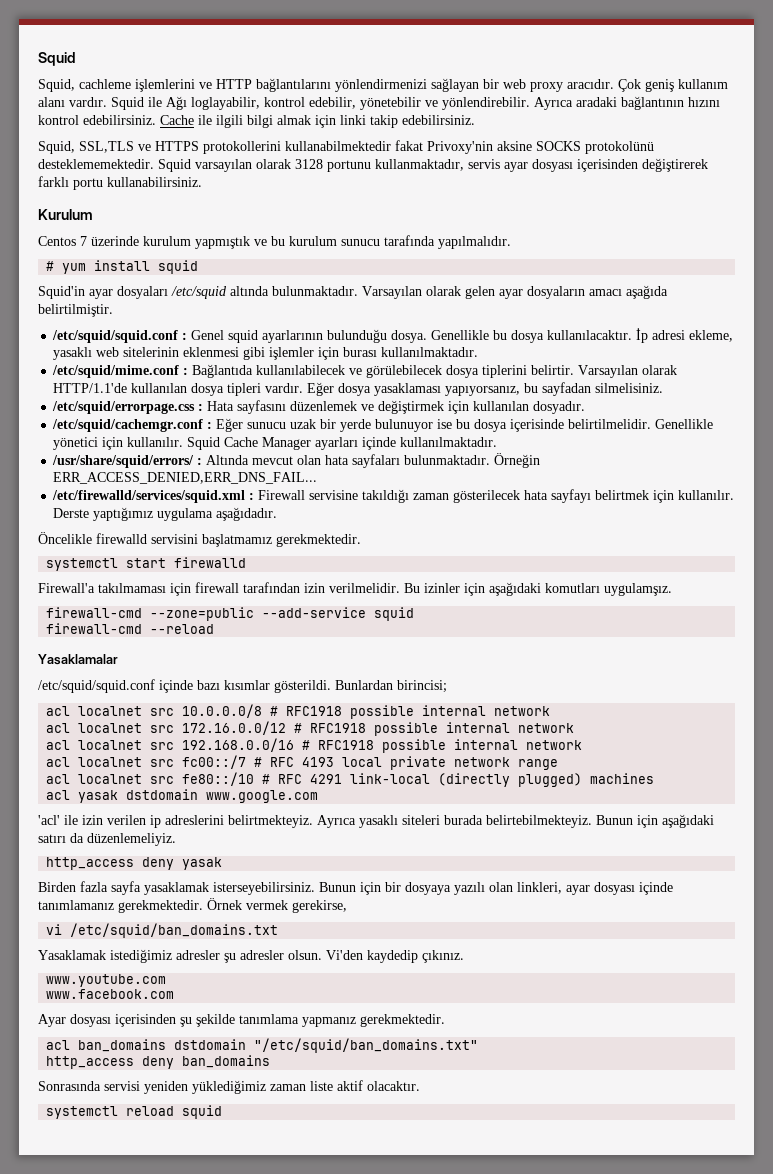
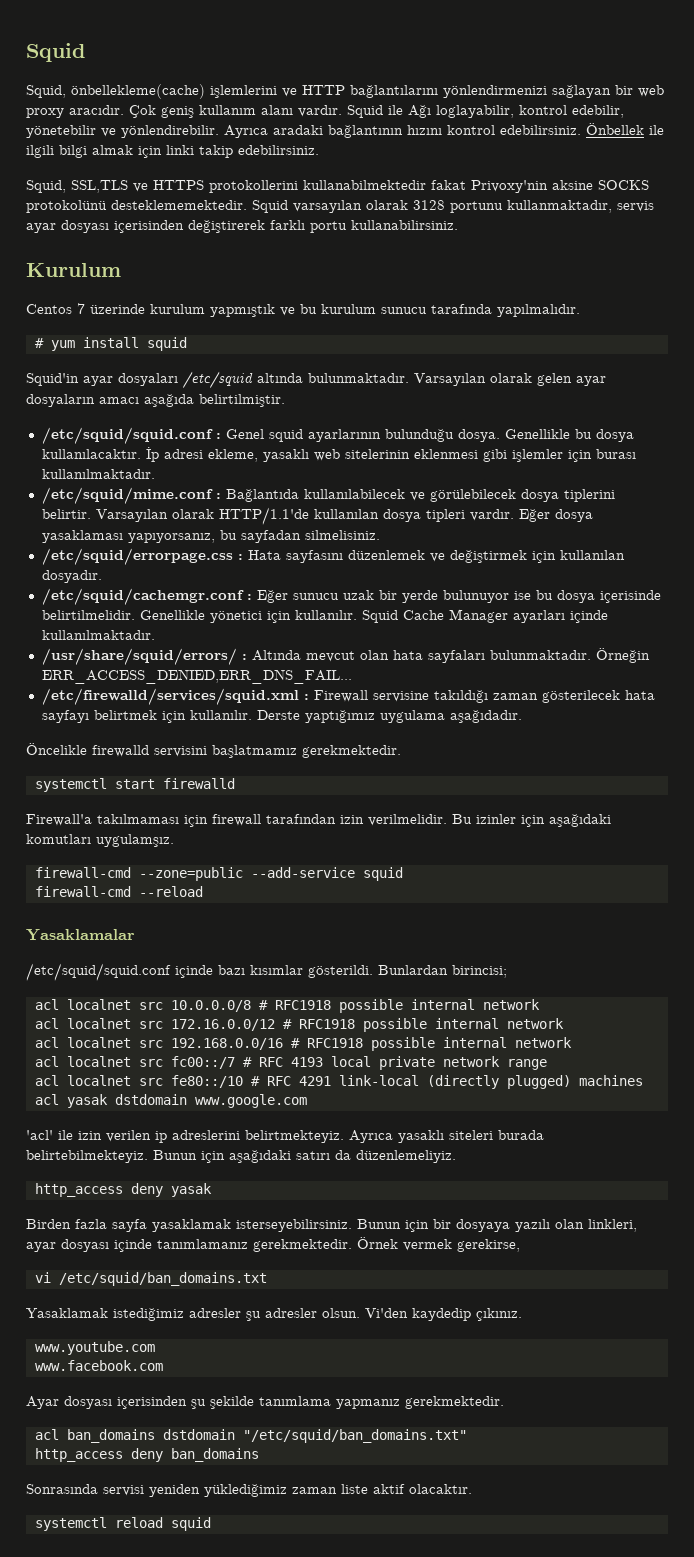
[79,79,131,89] cachleme -> [71,84,205,99] önbellekleme(cache)
[160,115,194,125] Cache -> [586,123,644,135] Önbellek

